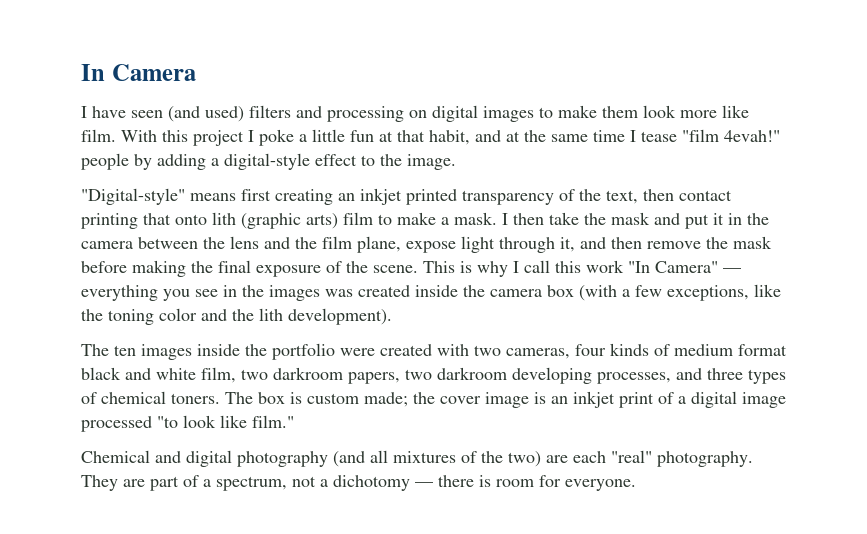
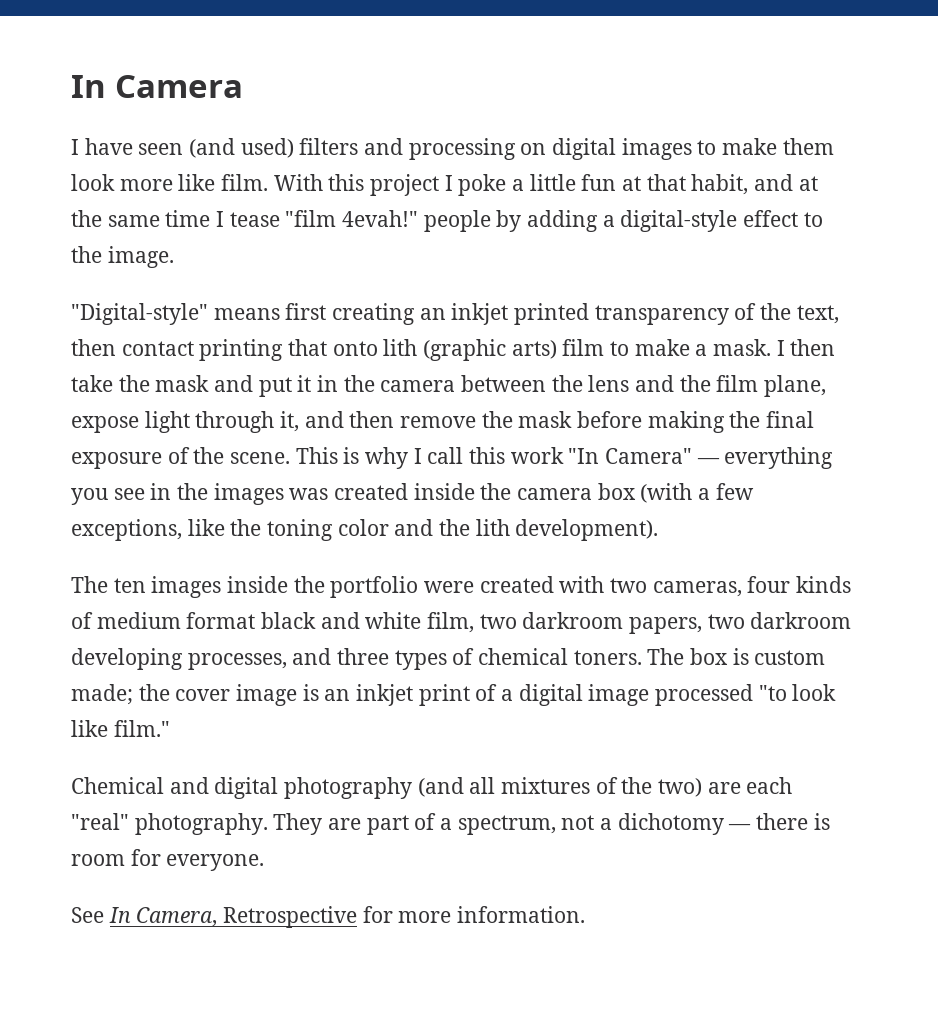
(636, 485) none -> [71,906,586,928] // See In Camera, Retrospective for more information.

